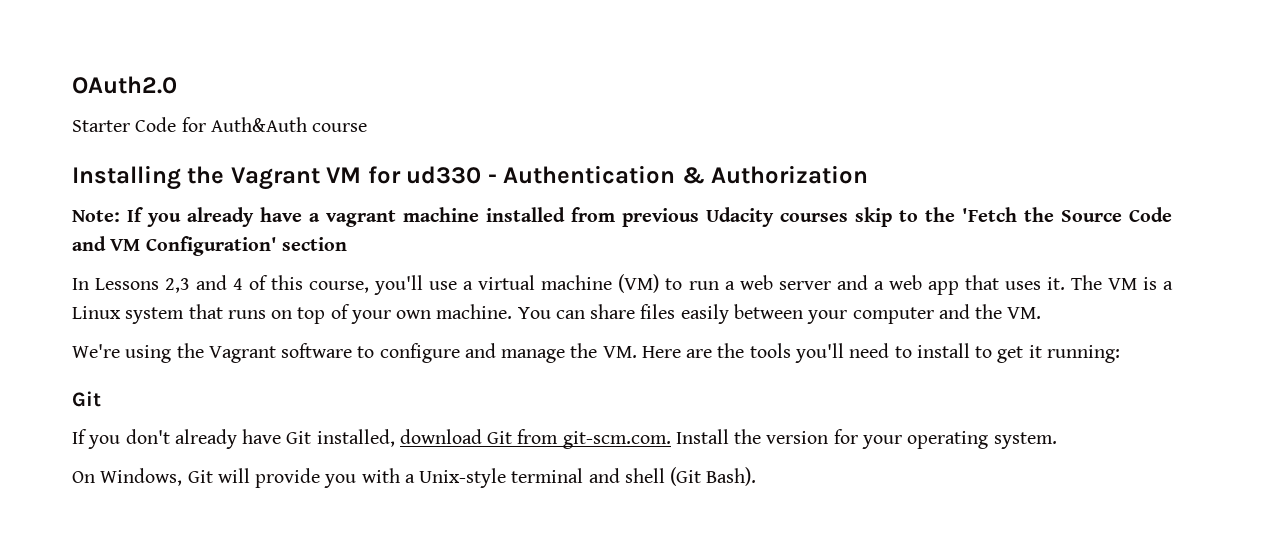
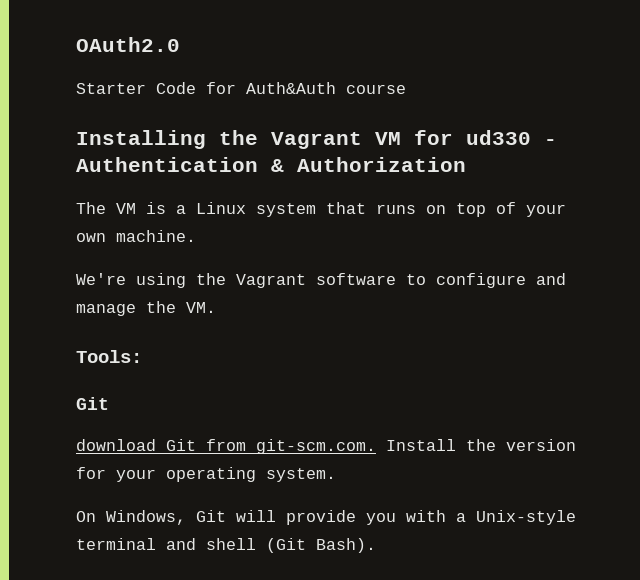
[72,207,1172,227] [72,236,347,256] [72,274,1065,295] Note: If you already have a vagrant machine installed from previous Udacity courses skip to the 'Fetch the Source Code and VM Configuration' section // In Lessons 2,3 and 4 of this course, you'll use a virtual machine (VM) to run a web server and a web app that uses it. -> (466, 164) none
[517,304,1042,324] You can share files easily between your computer and the VM. -> (196, 236) none
[641,343,1120,363] [72,391,101,407] [72,429,395,449] Here are the tools you'll need to install to get it running: // Git // If you don't already have Git installed, -> [76,350,142,363] [76,397,109,410] // Tools: // Git //

